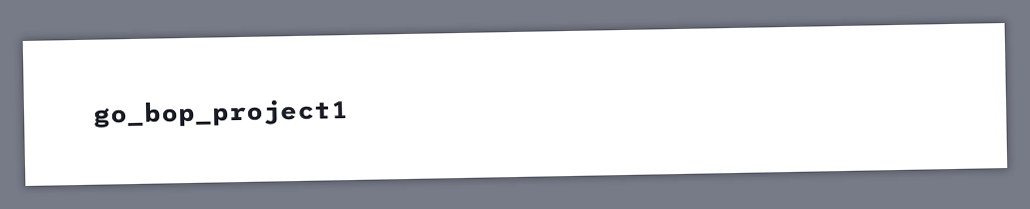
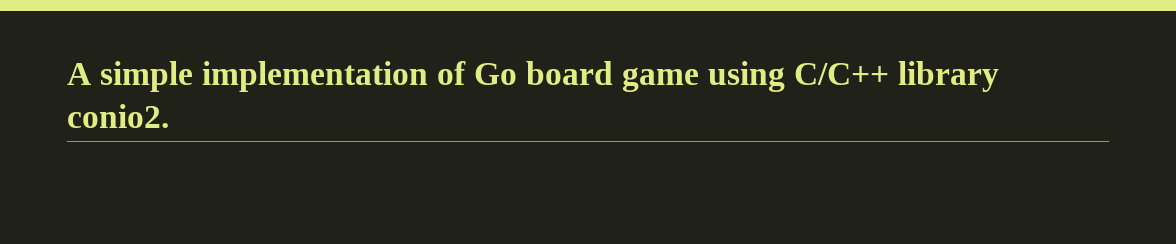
[92,98,349,128] go_bop_project1 -> [67,61,1000,92] [67,104,169,128] A simple implementation of Go board game using C/C++ library conio2.

